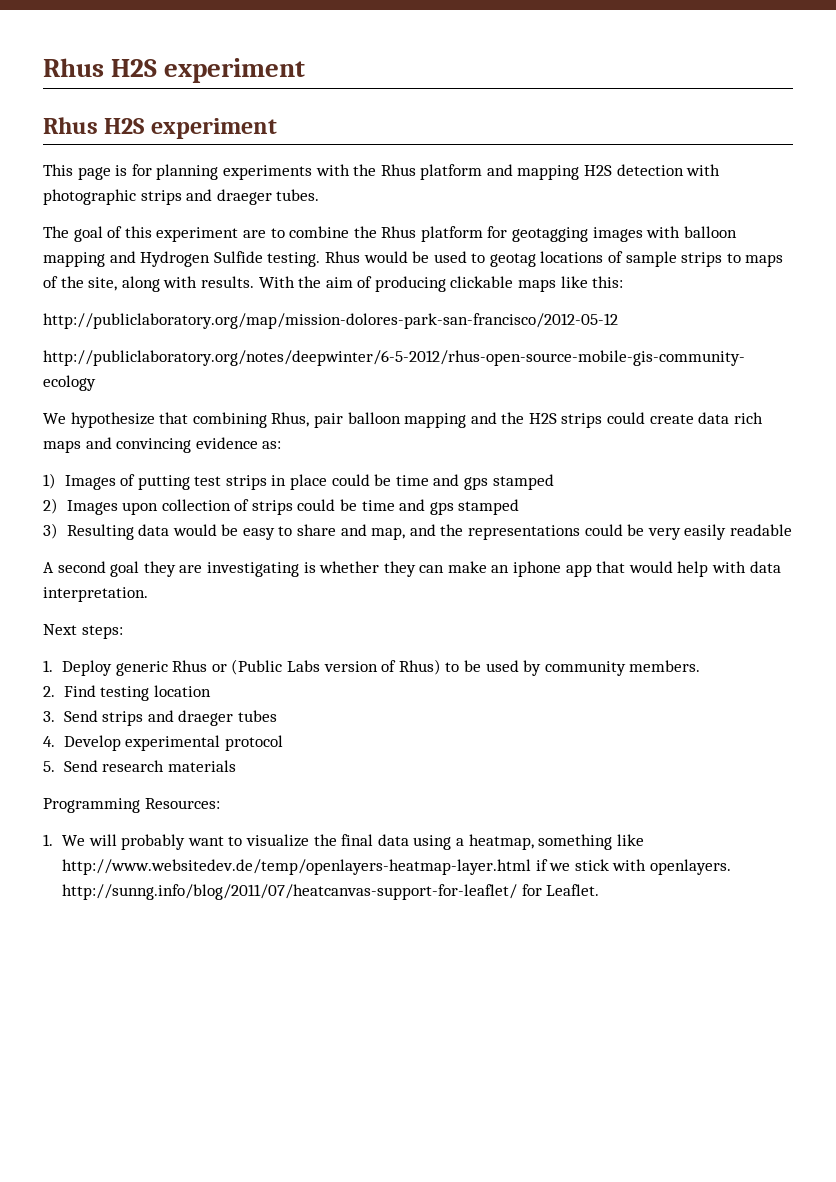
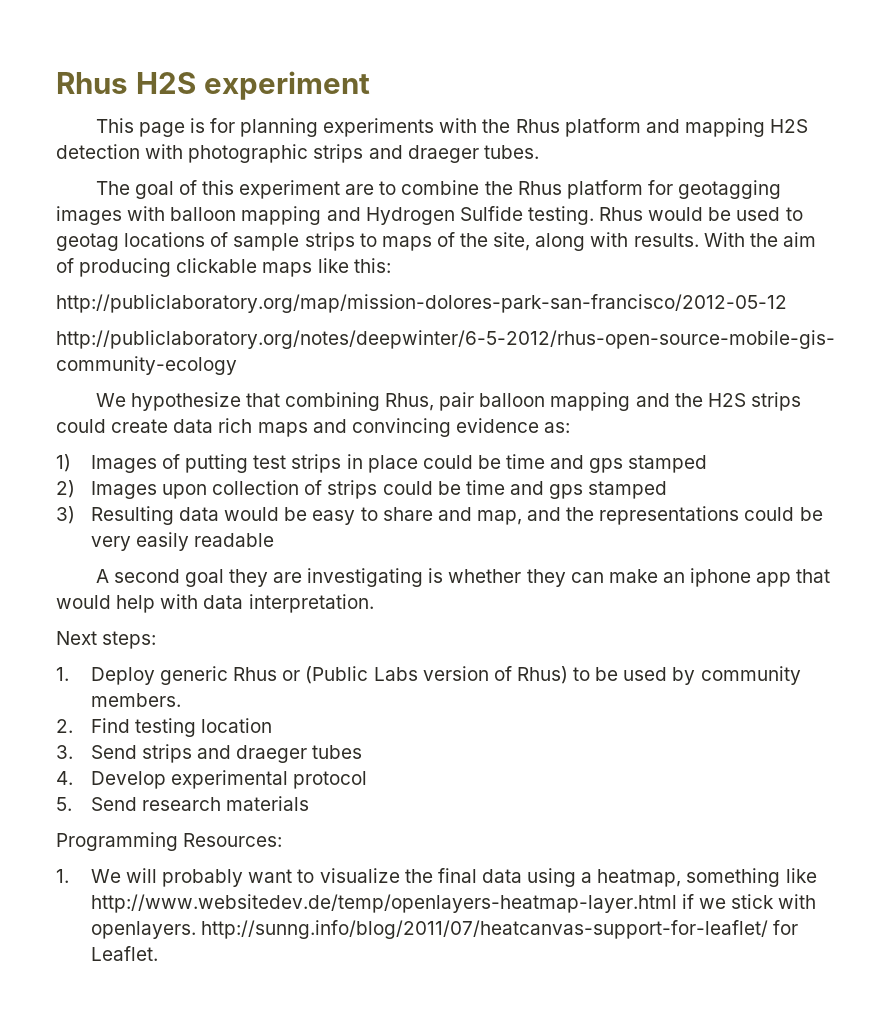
[43,58,306,83] [43,117,277,139] Rhus H2S experiment // Rhus H2S experiment -> [56,71,370,100] Rhus H2S experiment

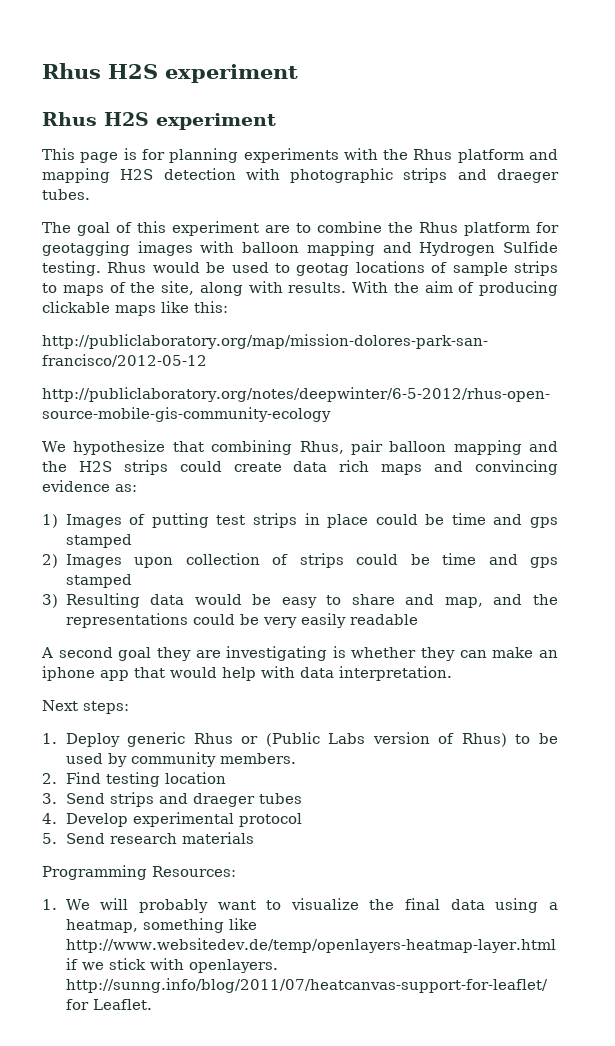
[56,71,370,100] Rhus H2S experiment -> [42,63,298,83] [42,112,276,130] Rhus H2S experiment // Rhus H2S experiment

